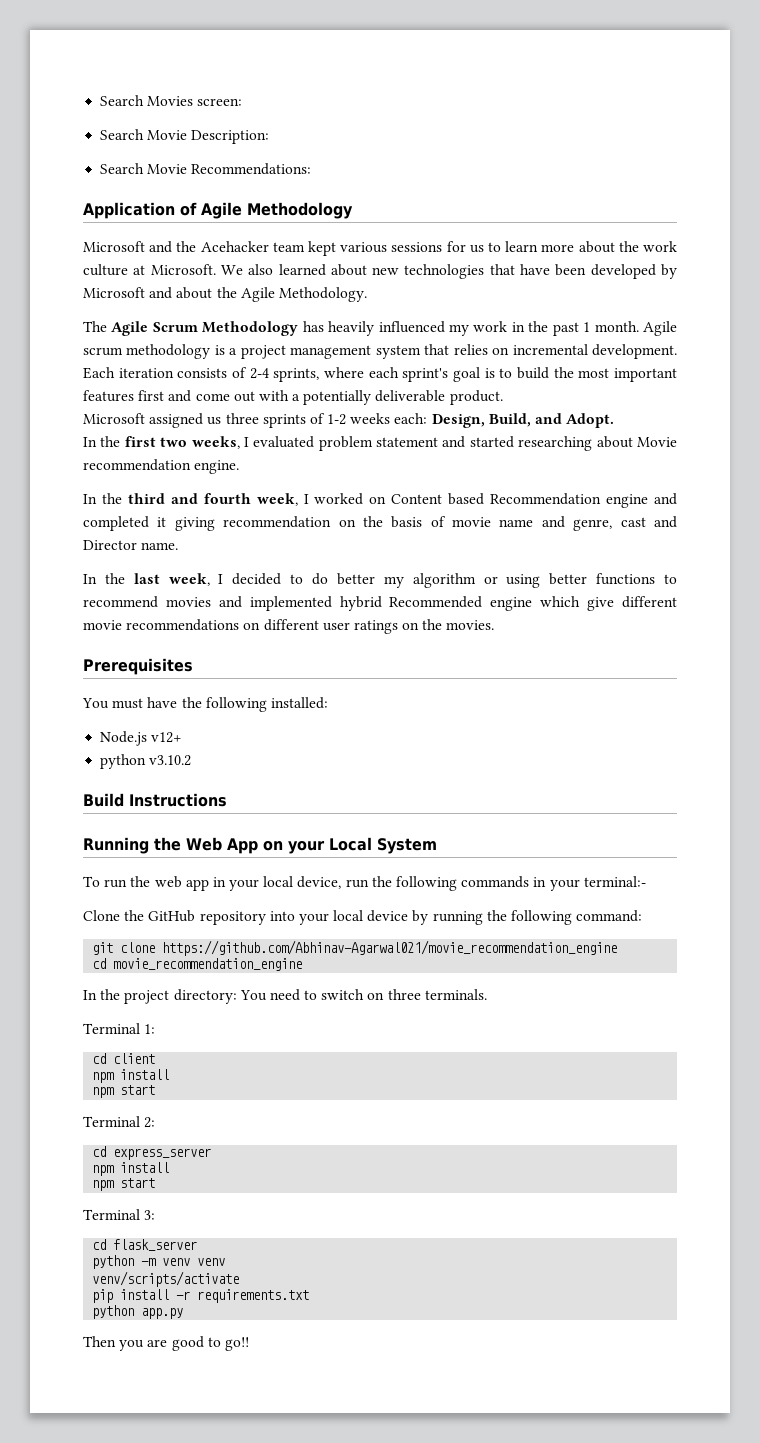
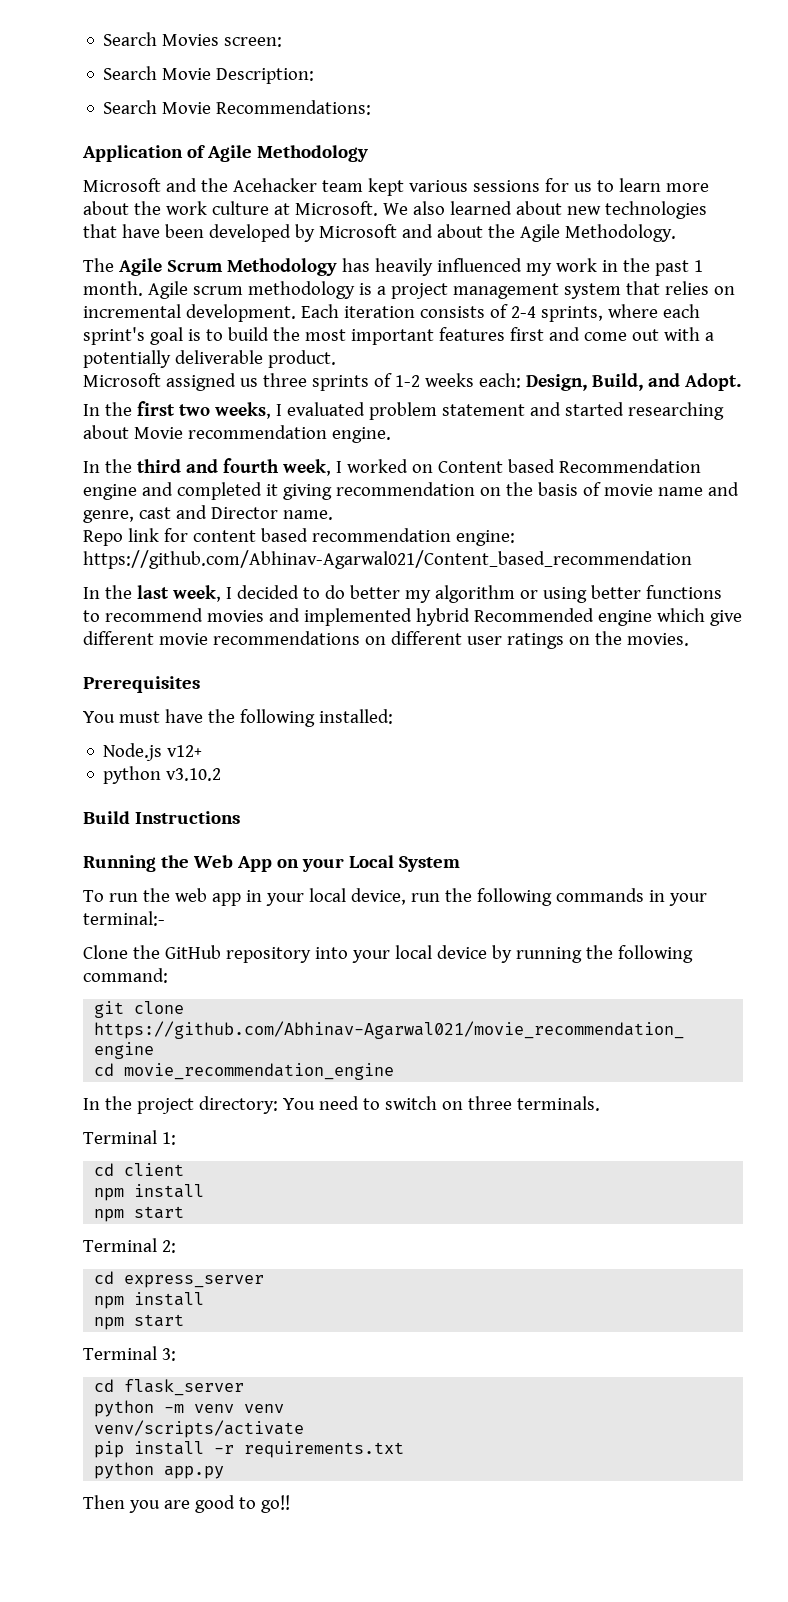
(179, 546) none -> [83,528,515,546] [83,550,692,569] // Repo link for content based recommendation engine: https://github.com/Abhinav-Agarwal021/Content_based_recommendation

